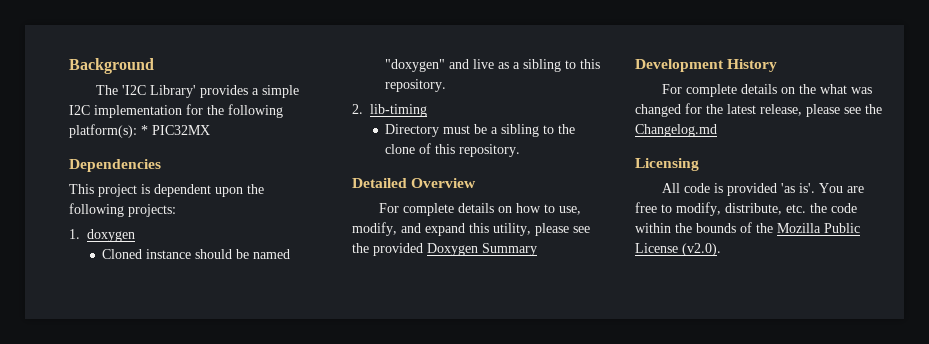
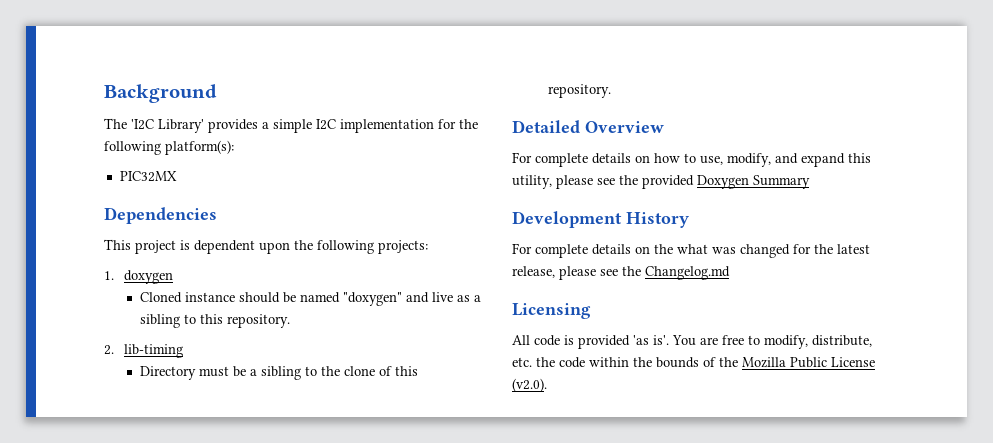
[141,125,148,135] * -> (234, 147) //

